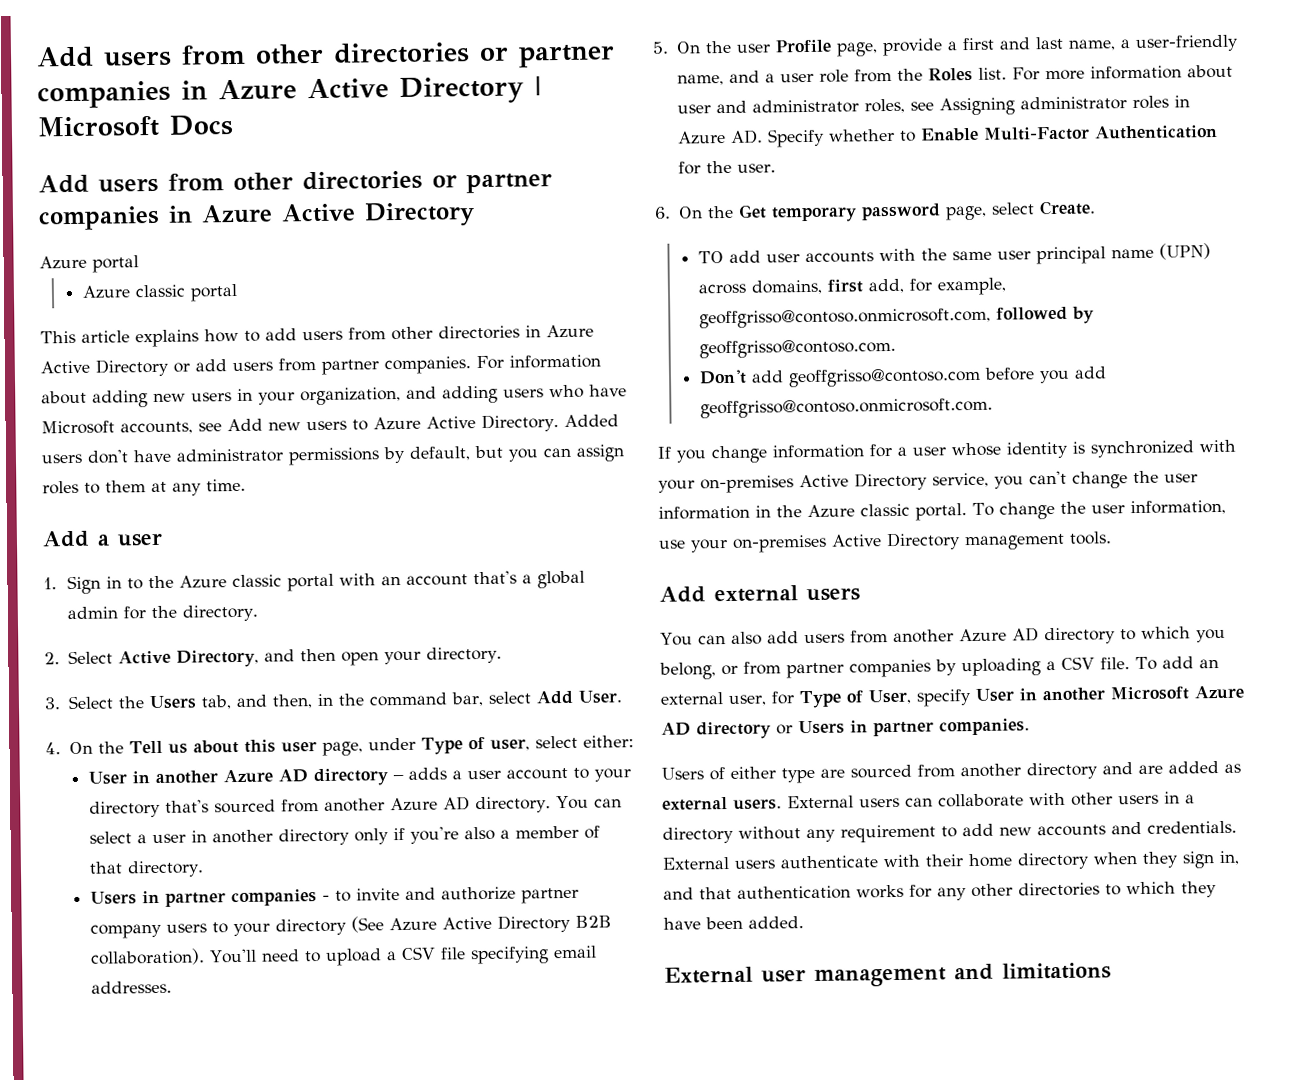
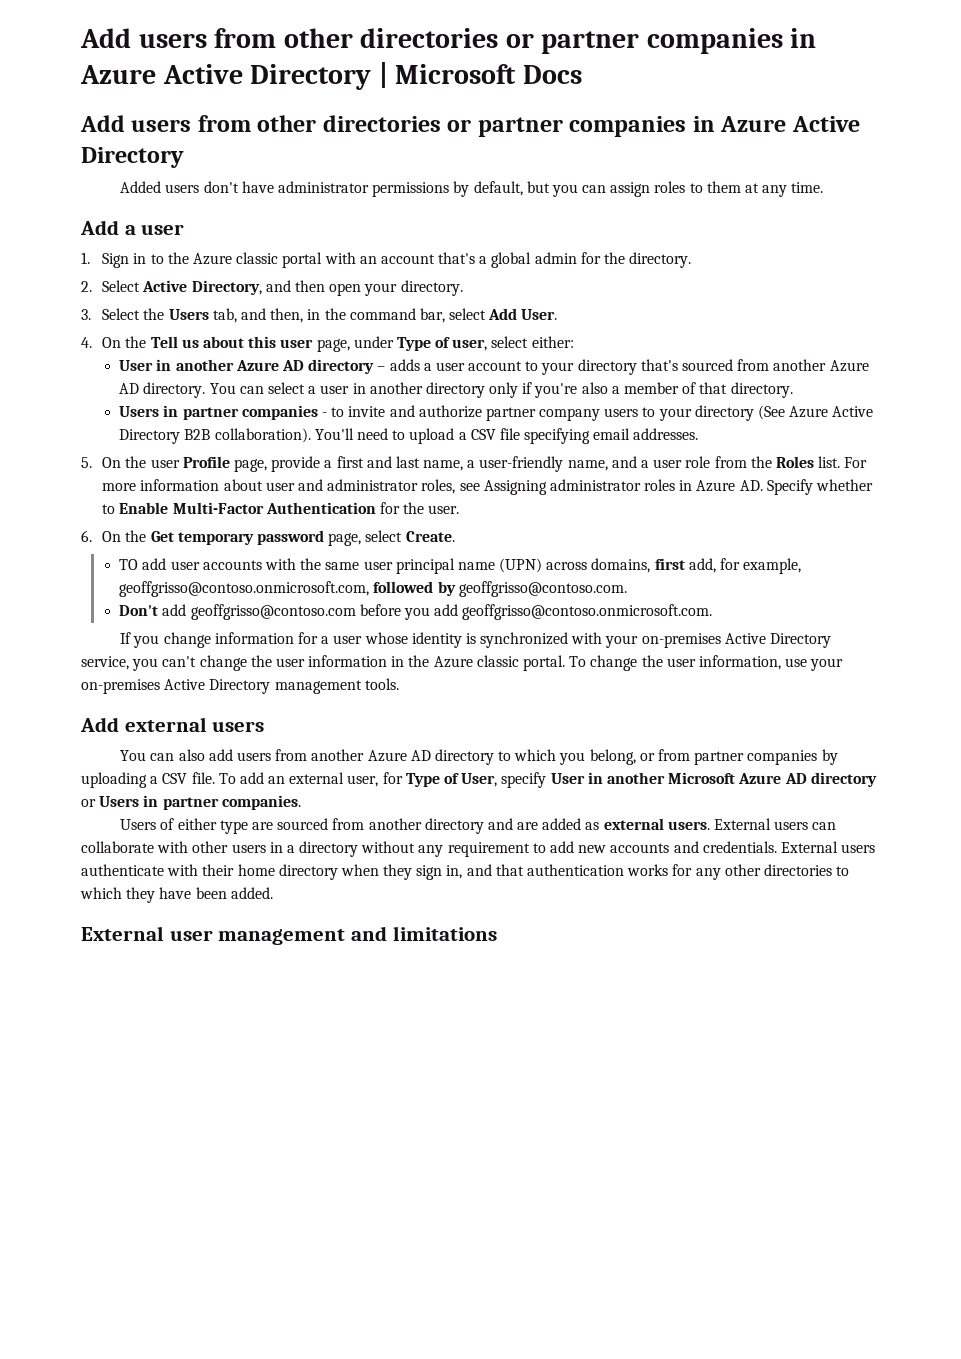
[39,255,139,273] [82,283,239,302] [40,324,594,348] [40,354,601,377] [41,384,627,408] [41,414,559,435] Azure portal // Azure classic portal // This article explains how to add users from other directories in Azure Active Directory or add users from partner companies. For information about adding new users in your organization, and adding users who have Microsoft accounts, see Add new users to Azure Active Directory. -> (184, 157) none

